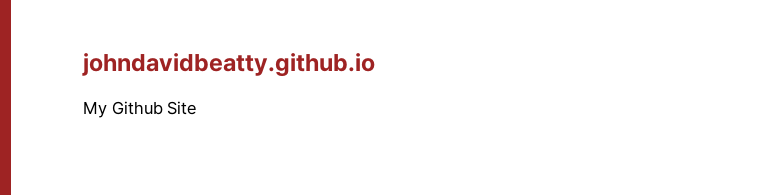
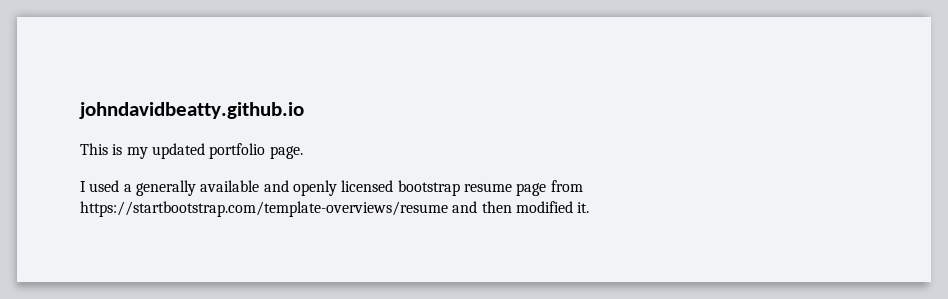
[83,101,197,118] My Github Site -> [80,143,303,159] [80,180,583,196] [80,201,590,217] This is my updated portfolio page. // I used a generally available and openly licensed bootstrap resume page from https://startbootstrap.com/template-overviews/resume and then modified it.

